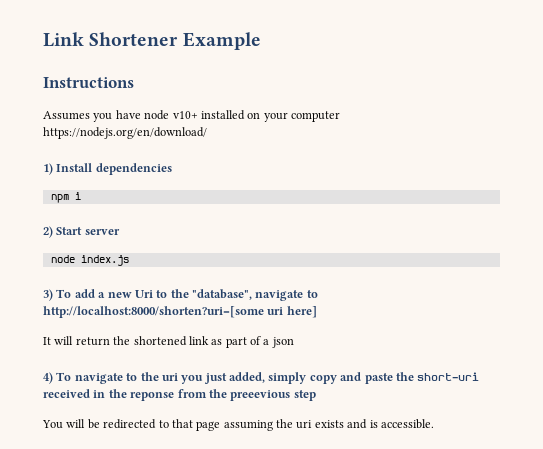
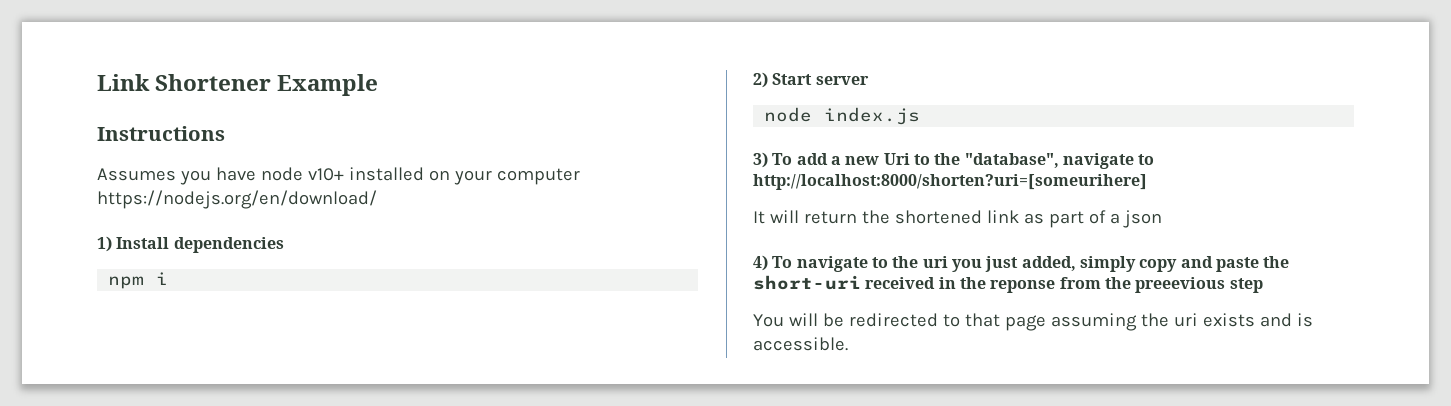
[43,306,317,318] http://localhost:8000/shorten?uri=[some uri here] -> [753,174,1147,190] http://localhost:8000/shorten?uri=[someurihere]

